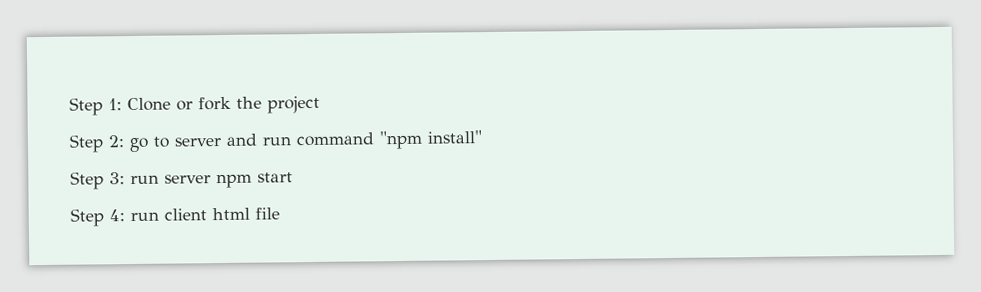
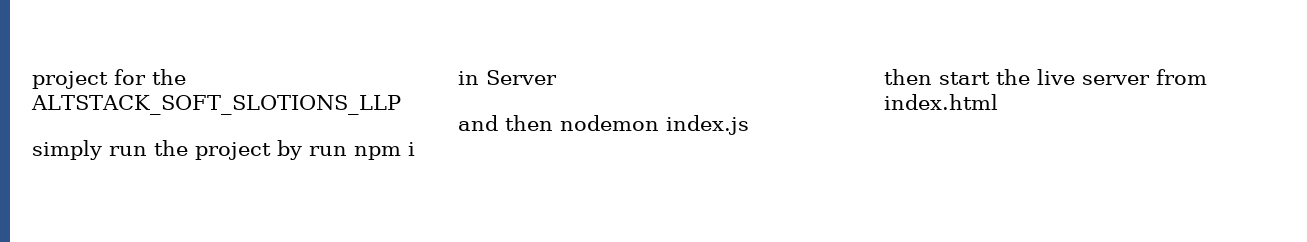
[69,95,320,116] [69,130,482,153] [70,171,293,190] [70,207,280,227] Step 1: Clone or fork the project // Step 2: go to server and run command "npm install" // Step 3: run server npm start // Step 4: run client html file -> [32,69,186,89] [31,95,401,115] [32,140,415,160] [458,70,557,85] [458,115,749,135] [884,69,1207,85] [884,94,998,110] project for the ALTSTACK_SOFT_SLOTIONS_LLP // simply run the project by run npm i in Server // and then nodemon index.js // then start the live server from index.html

